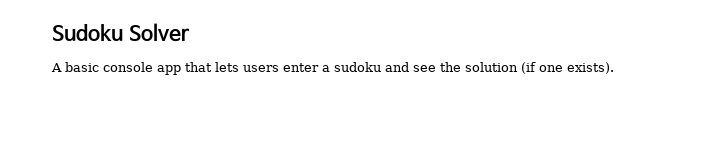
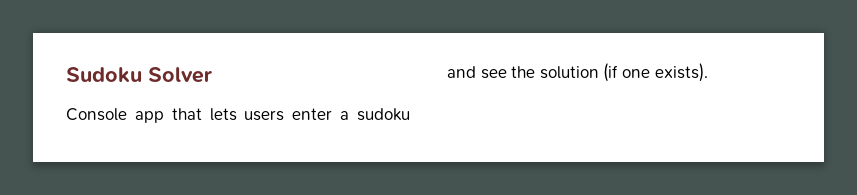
[51,62,153,72] A basic console -> [66,108,127,121] Console

